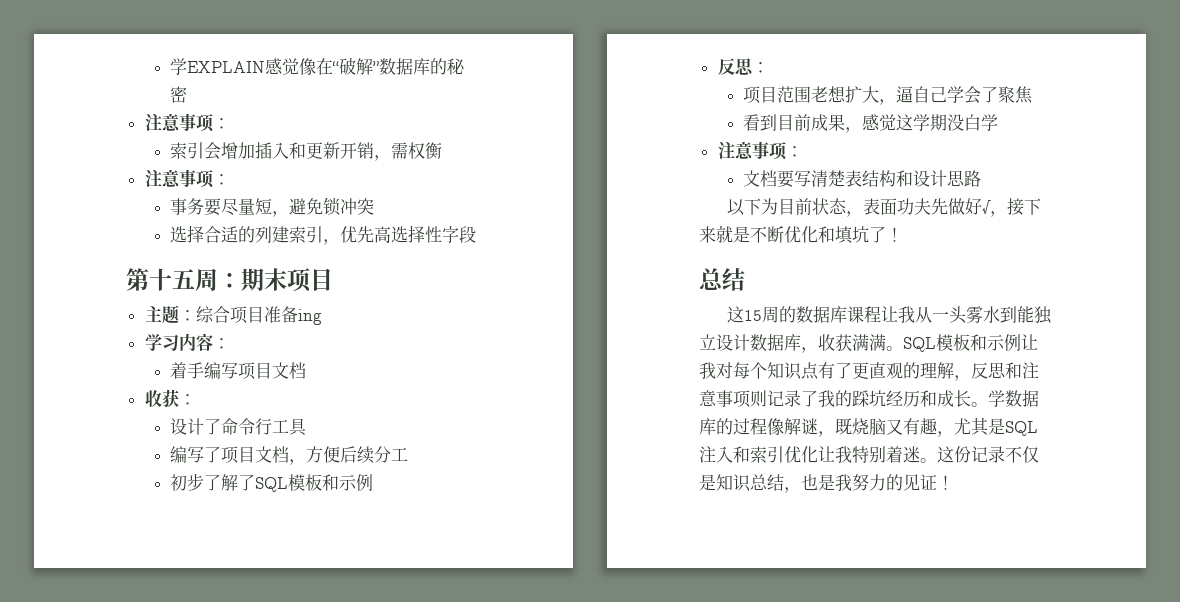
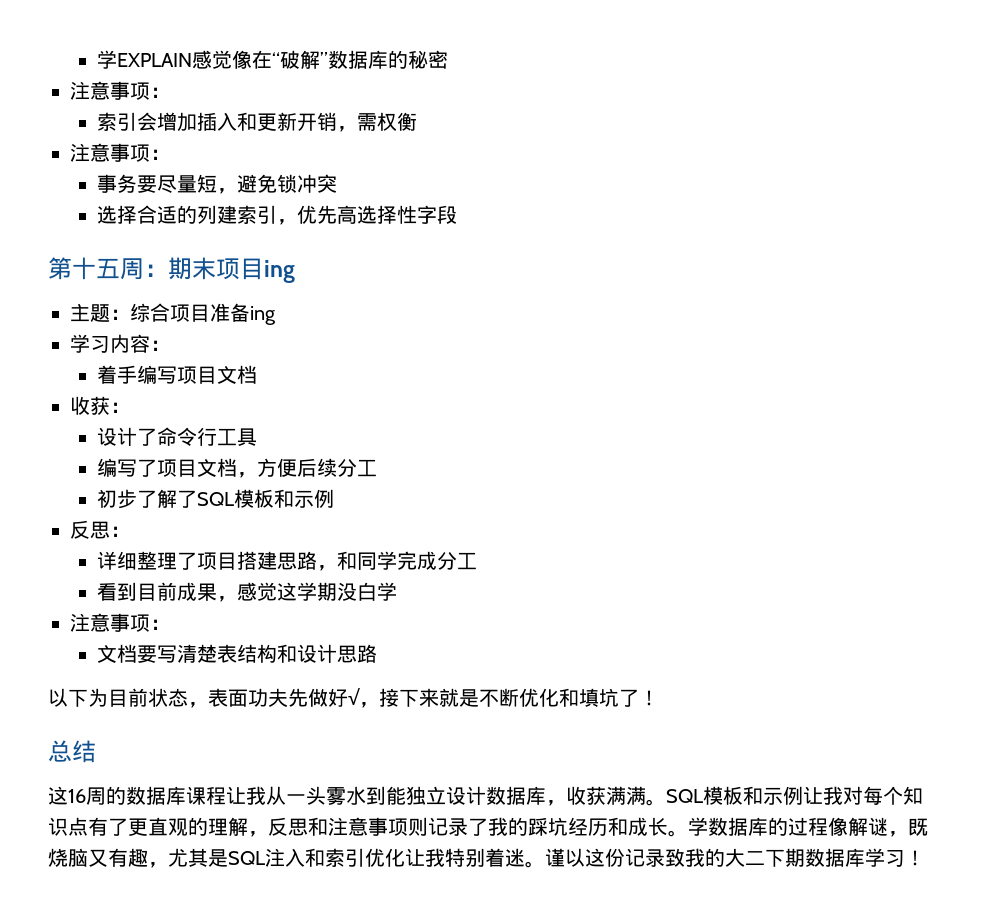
(333, 279) none -> [264,260,295,283] ing
[743,86,1034,105] 项目范围老想扩大，逼自己学会了聚焦 -> [96,551,477,571] 详细整理了项目搭建思路，和同学完成分工
[744,310,763,321] 15 -> [68,789,86,803] 16
(937, 460) none -> [545,848,585,867] 谨以
[1005,446,1039,463] [699,474,937,493] 不仅是知识总结，也是我努力的见证 -> [665,848,905,867] 致我的大二下期数据库学习

